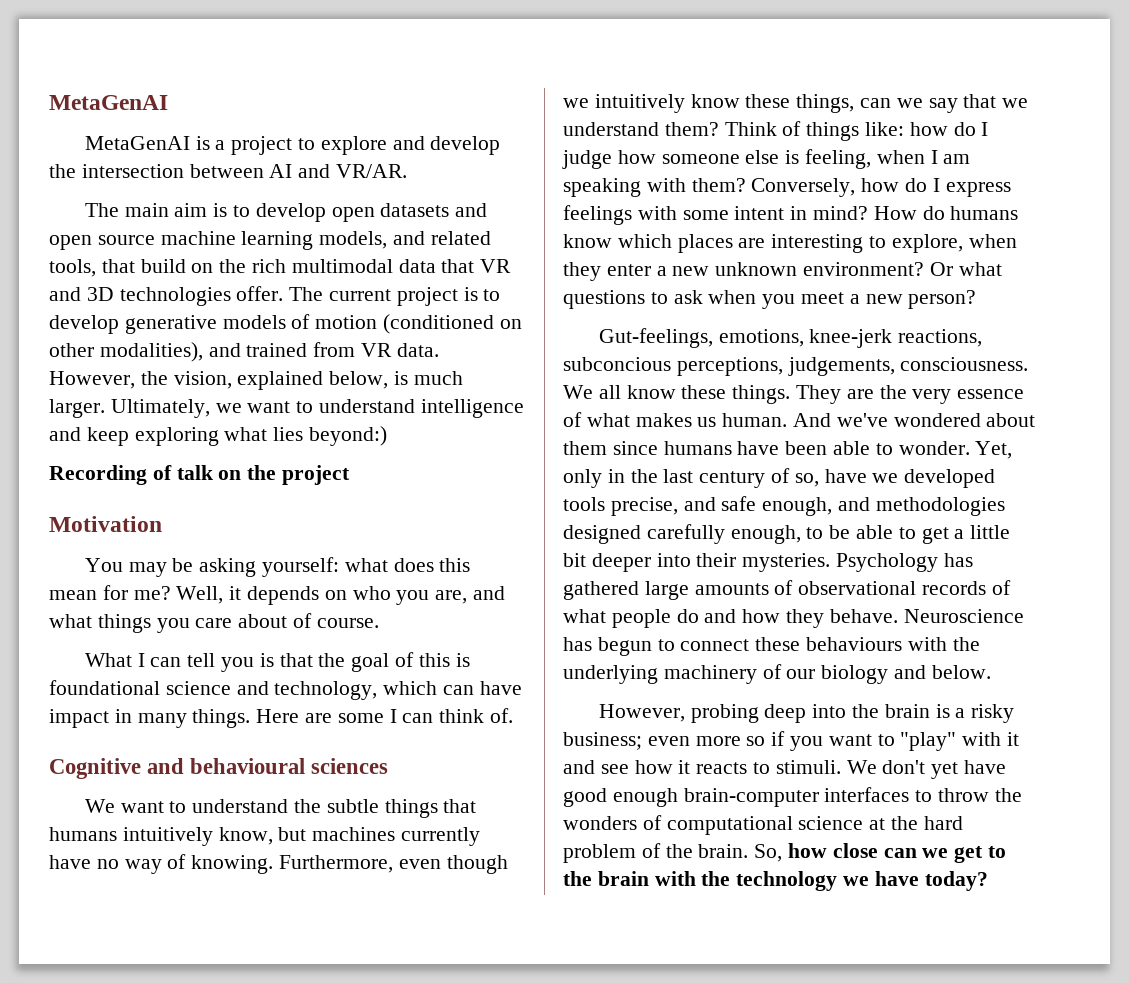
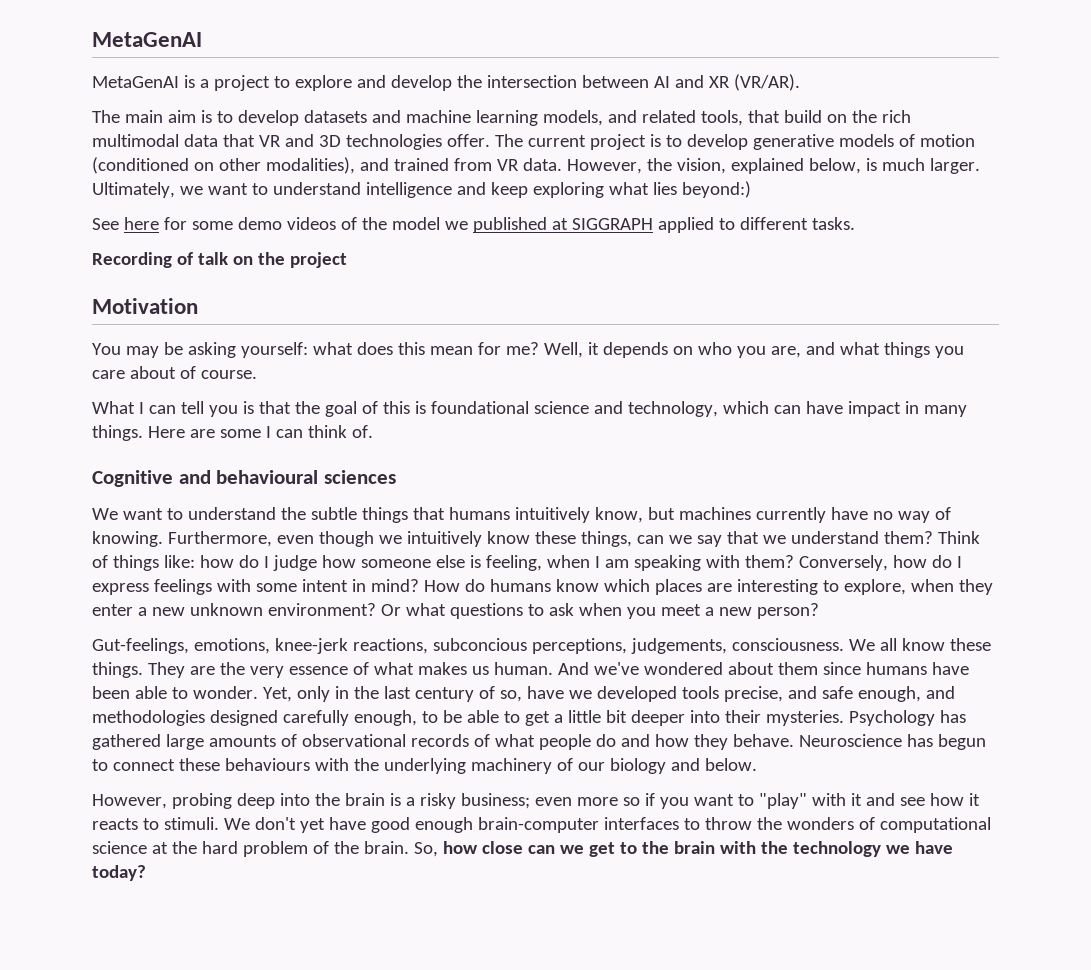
[336,164,408,178] VR/AR. -> [708,74,800,91] XR (VR/AR).
[331,207,375,222] open -> (299, 118) none
[49,235,155,250] open source -> (401, 116) none
(388, 436) none -> [92,217,855,233] // See here for some demo videos of the model we published at SIGGRAPH applied to different tasks.

